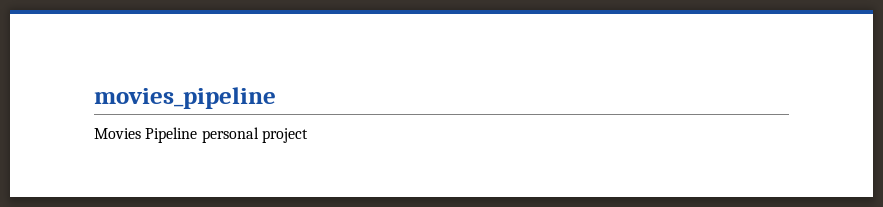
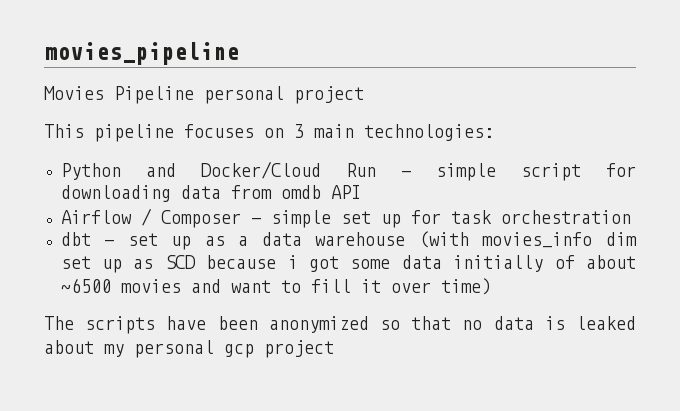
(308, 135) none -> [44,124,494,142] [60,161,636,181] [60,185,361,202] [60,208,631,228] [60,231,637,250] [60,255,637,273] [60,278,491,295] [44,316,636,334] [44,340,334,358] // This pipeline focuses on 3 main technologies: // Python and Docker/Cloud Run - simple script for downloading data from omdb API // Airflow / Composer - simple set up for task orchestration // dbt - set up as a data warehouse (with movies_info dim set up as SCD because i got some data initially of about ~6500 movies and want to fill it over time) // The scripts have been anonymized so that no data is leaked about my personal gcp project

